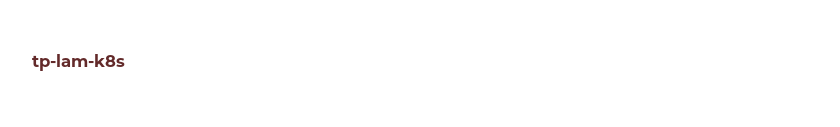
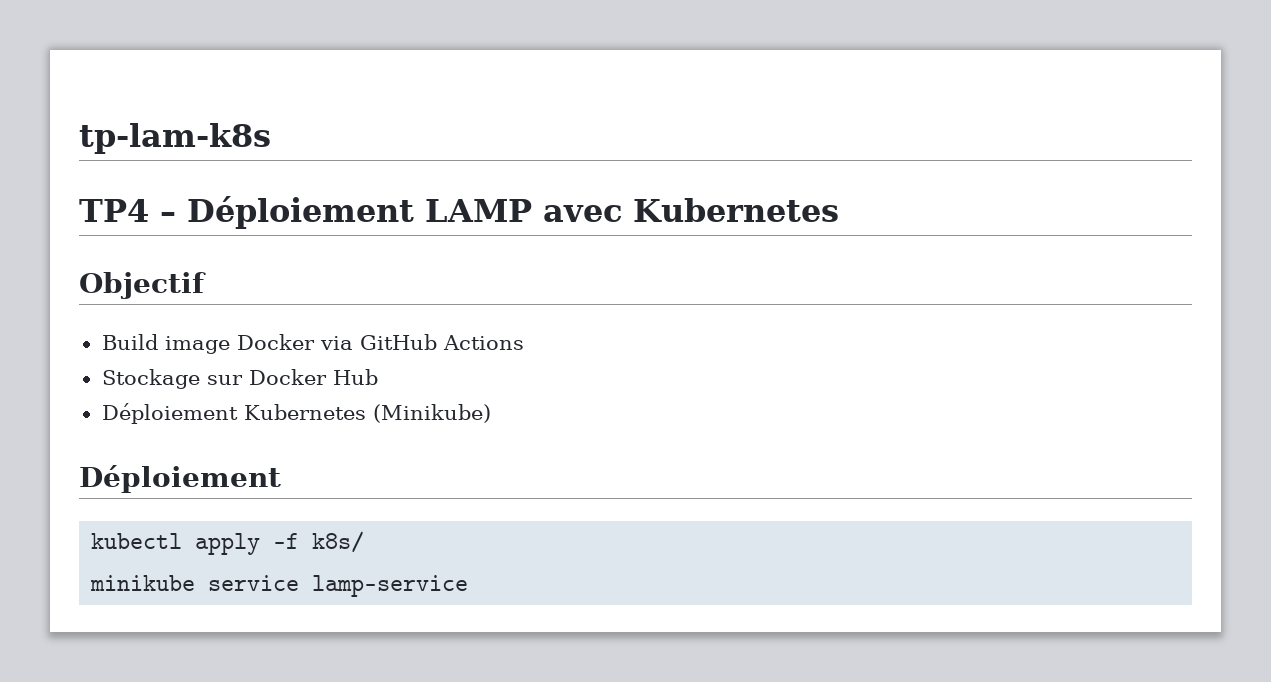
(125, 62) none -> [79,196,839,229] [79,272,206,299] [101,334,524,354] [101,369,378,389] [101,403,491,424] [79,465,281,493] [91,531,365,555] [90,575,469,597] // TP4 – Déploiement LAMP avec Kubernetes // Objectif // Build image Docker via GitHub Actions // Stockage sur Docker Hub // Déploiement Kubernetes (Minikube) // Déploiement // kubectl apply -f k8s/ // minikube service lamp-service

